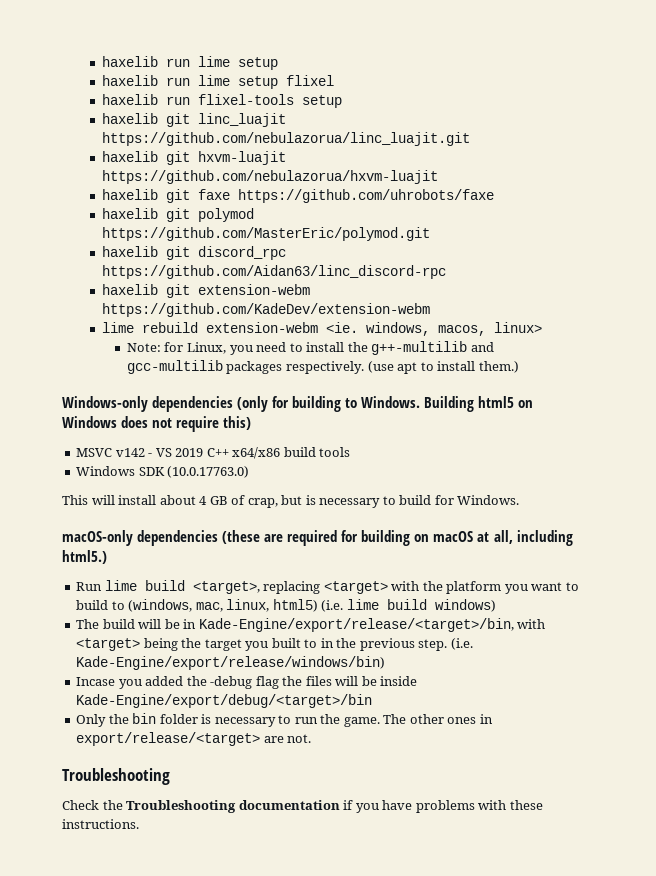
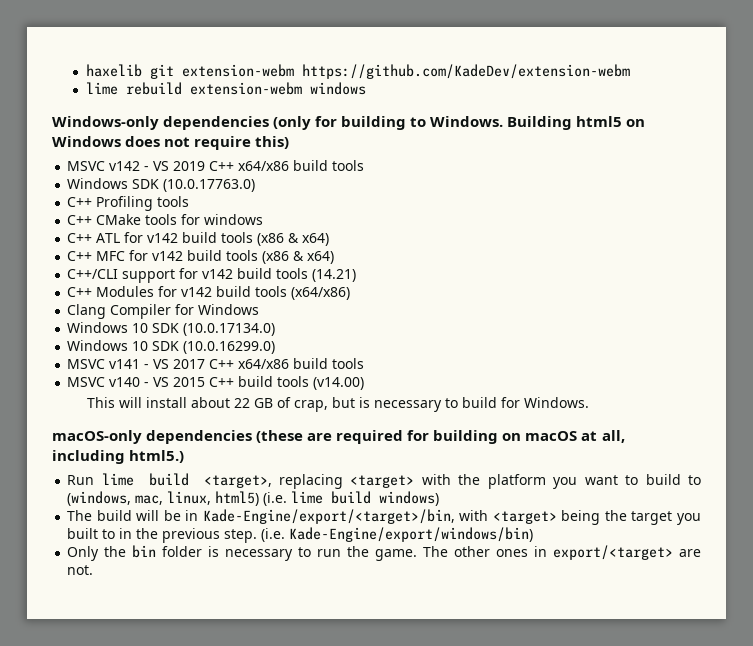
[101,56,278,70] [101,75,334,89] [101,94,342,108] [101,113,286,127] [101,132,470,146] [101,151,286,165] [101,170,438,184] [101,189,494,203] [101,208,254,222] [101,227,430,241] [101,246,286,260] [101,265,446,279] [101,284,158,295] haxelib run lime setup // haxelib run lime setup flixel // haxelib run flixel-tools setup // haxelib git linc_luajit https://github.com/nebulazorua/linc_luajit.git // haxelib git hxvm-luajit https://github.com/nebulazorua/hxvm-luajit // haxelib git faxe https://github.com/uhrobots/faxe // haxelib git polymod https://github.com/MasterEric/polymod.git // haxelib git discord_rpc https://github.com/Aidan63/linc_discord-rpc // haxelib -> [85,64,142,77] haxelib
[325,322,542,336] [126,341,494,355] [126,360,519,374] <ie. windows, macos, linux> // Note: for Linux, you need to install the g++-multilib and gcc-multilib packages respectively. (use apt to install them.) -> [309,82,366,95] windows
(250, 472) none -> [67,196,190,211] [67,214,264,225] [67,232,330,246] [67,250,335,264] [67,268,357,283] [67,286,351,300] [67,304,260,319] [67,322,276,336] [67,340,276,354] [67,358,365,369] [67,376,365,390] // C++ Profiling tools // C++ CMake tools for windows // C++ ATL for v142 build tools (x86 & x64) // C++ MFC for v142 build tools (x86 & x64) // C++/CLI support for v142 build tools (14.21) // C++ Modules for v142 build tools (x64/x86) // Clang Compiler for Windows // Windows 10 SDK (10.0.17134.0) // Windows 10 SDK (10.0.16299.0) // MSVC v141 - VS 2017 C++ x64/x86 build tools // MSVC v140 - VS 2015 C++ build tools (v14.00)
[199,496,208,505] 4 -> [233,398,250,408] 22
[198,618,514,632] Kade-Engine/export/release/<target>/bin, -> [202,509,455,524] Kade-Engine/export/<target>/bin,
[76,656,386,670] [76,676,418,689] [76,694,373,708] Kade-Engine/export/release/windows/bin) // Incase you added the -debug flag the files will be inside Kade-Engine/export/debug/<target>/bin -> [289,527,534,542] Kade-Engine/export/windows/bin)
[76,732,261,746] export/release/<target> -> [553,545,674,560] export/<target>
[62,768,170,785] [62,800,543,813] [62,819,139,829] // Troubleshooting // Check the Troubleshooting documentation if you have problems with these instructions. -> (94, 570) none

